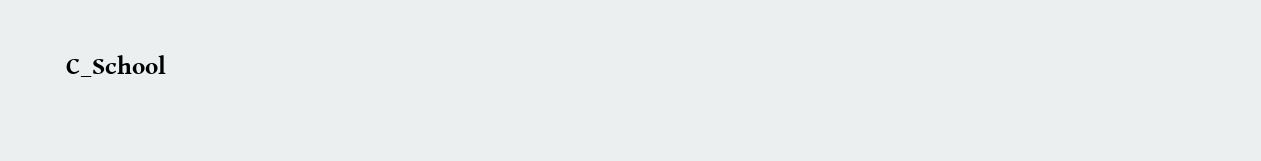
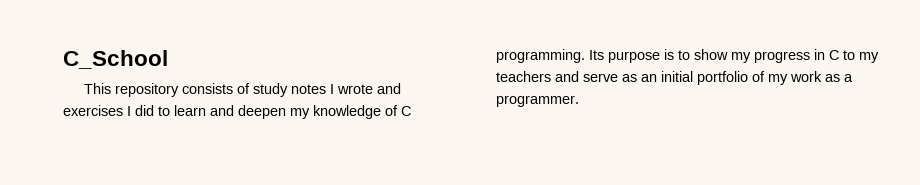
(166, 66) none -> [83,83,401,97] [63,105,411,119] [496,49,879,63] [496,71,853,85] [496,95,579,107] // This repository consists of study notes I wrote and exercises I did to learn and deepen my knowledge of C programming. Its purpose is to show my progress in C to my teachers and serve as an initial portfolio of my work as a programmer.

